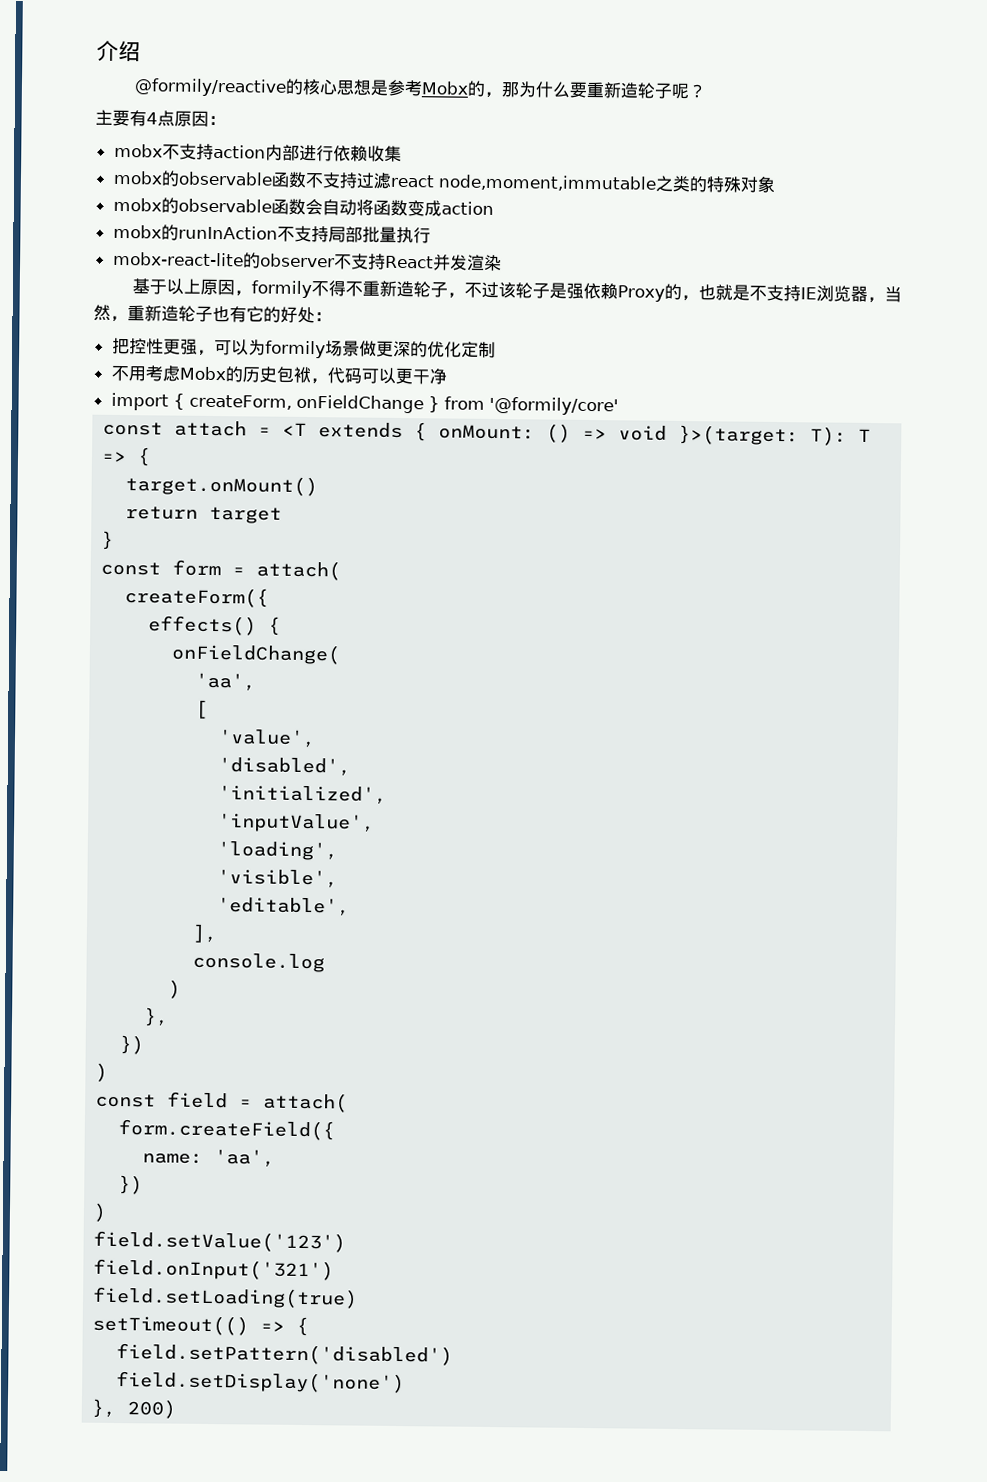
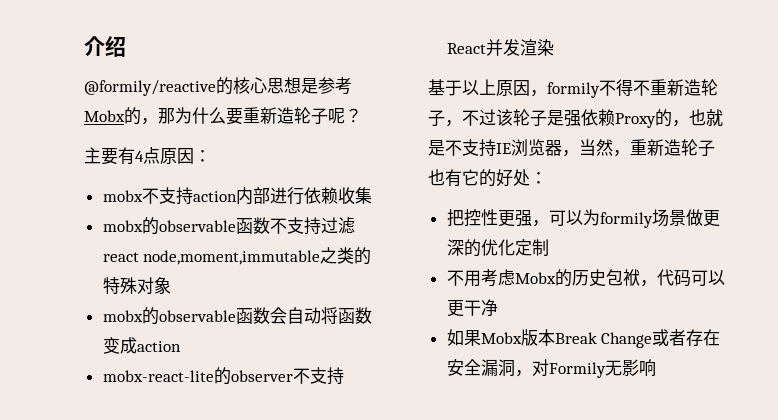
[112,224,431,244] // mobx的runInAction不支持局部批量执行 -> (181, 346) none
[110,392,619,416] [102,420,872,446] [101,447,152,467] [125,475,319,497] [125,506,283,524] [101,530,115,550] [100,559,342,581] [124,587,270,608] [148,615,282,636] [171,643,342,665] [195,672,257,691] [195,699,209,719] [218,729,317,748] [218,757,352,776] [218,785,388,804] [218,813,376,833] [217,841,339,861] [217,869,339,888] [217,897,351,916] [192,923,219,944] [192,952,326,973] [168,979,182,999] [143,1007,170,1027] [119,1035,145,1055] [95,1062,109,1082] [95,1091,349,1113] [118,1119,336,1141] [142,1149,276,1167] [118,1175,144,1195] [93,1202,108,1222] [93,1230,347,1253] [93,1258,335,1281] [92,1286,359,1309] [92,1314,310,1337] [116,1343,454,1366] [116,1371,406,1394] [91,1398,177,1419] import { createForm, onFieldChange } from '@formily/core' // const attach = <T extends { onMount: () => void }>(target: T): T => { // target.onMount() // return target // } // const form = attach( // createForm({ // effects() { // onFieldChange( // 'aa', // [ // 'value', // 'disabled', // 'initialized', // 'inputValue', // 'loading', // 'visible', // 'editable', // ], // console.log // ) // }, // }) // ) // const field = attach( // form.createField({ // name: 'aa', // }) // ) // field.setValue('123') // field.onInput('321') // field.setLoading(true) // setTimeout(() => { // field.setPattern('disabled') // field.setDisplay('none') // }, 200) -> [446,329,721,348] [446,359,656,378] 如果Mobx版本Break Change或者存在安全漏洞，对Formily无影响

